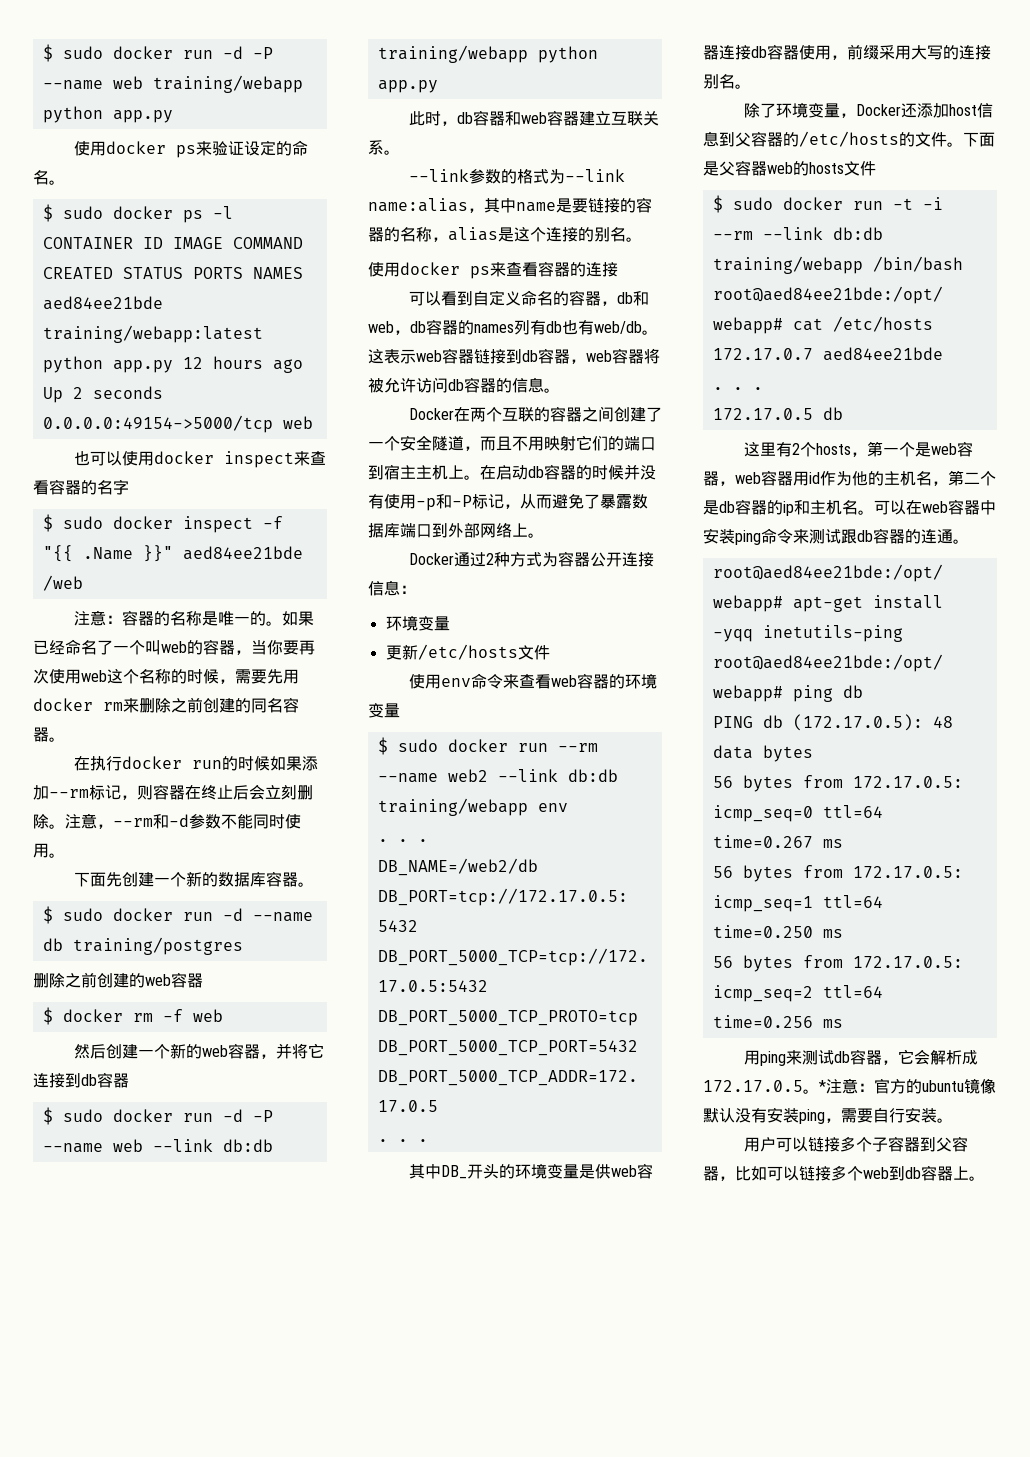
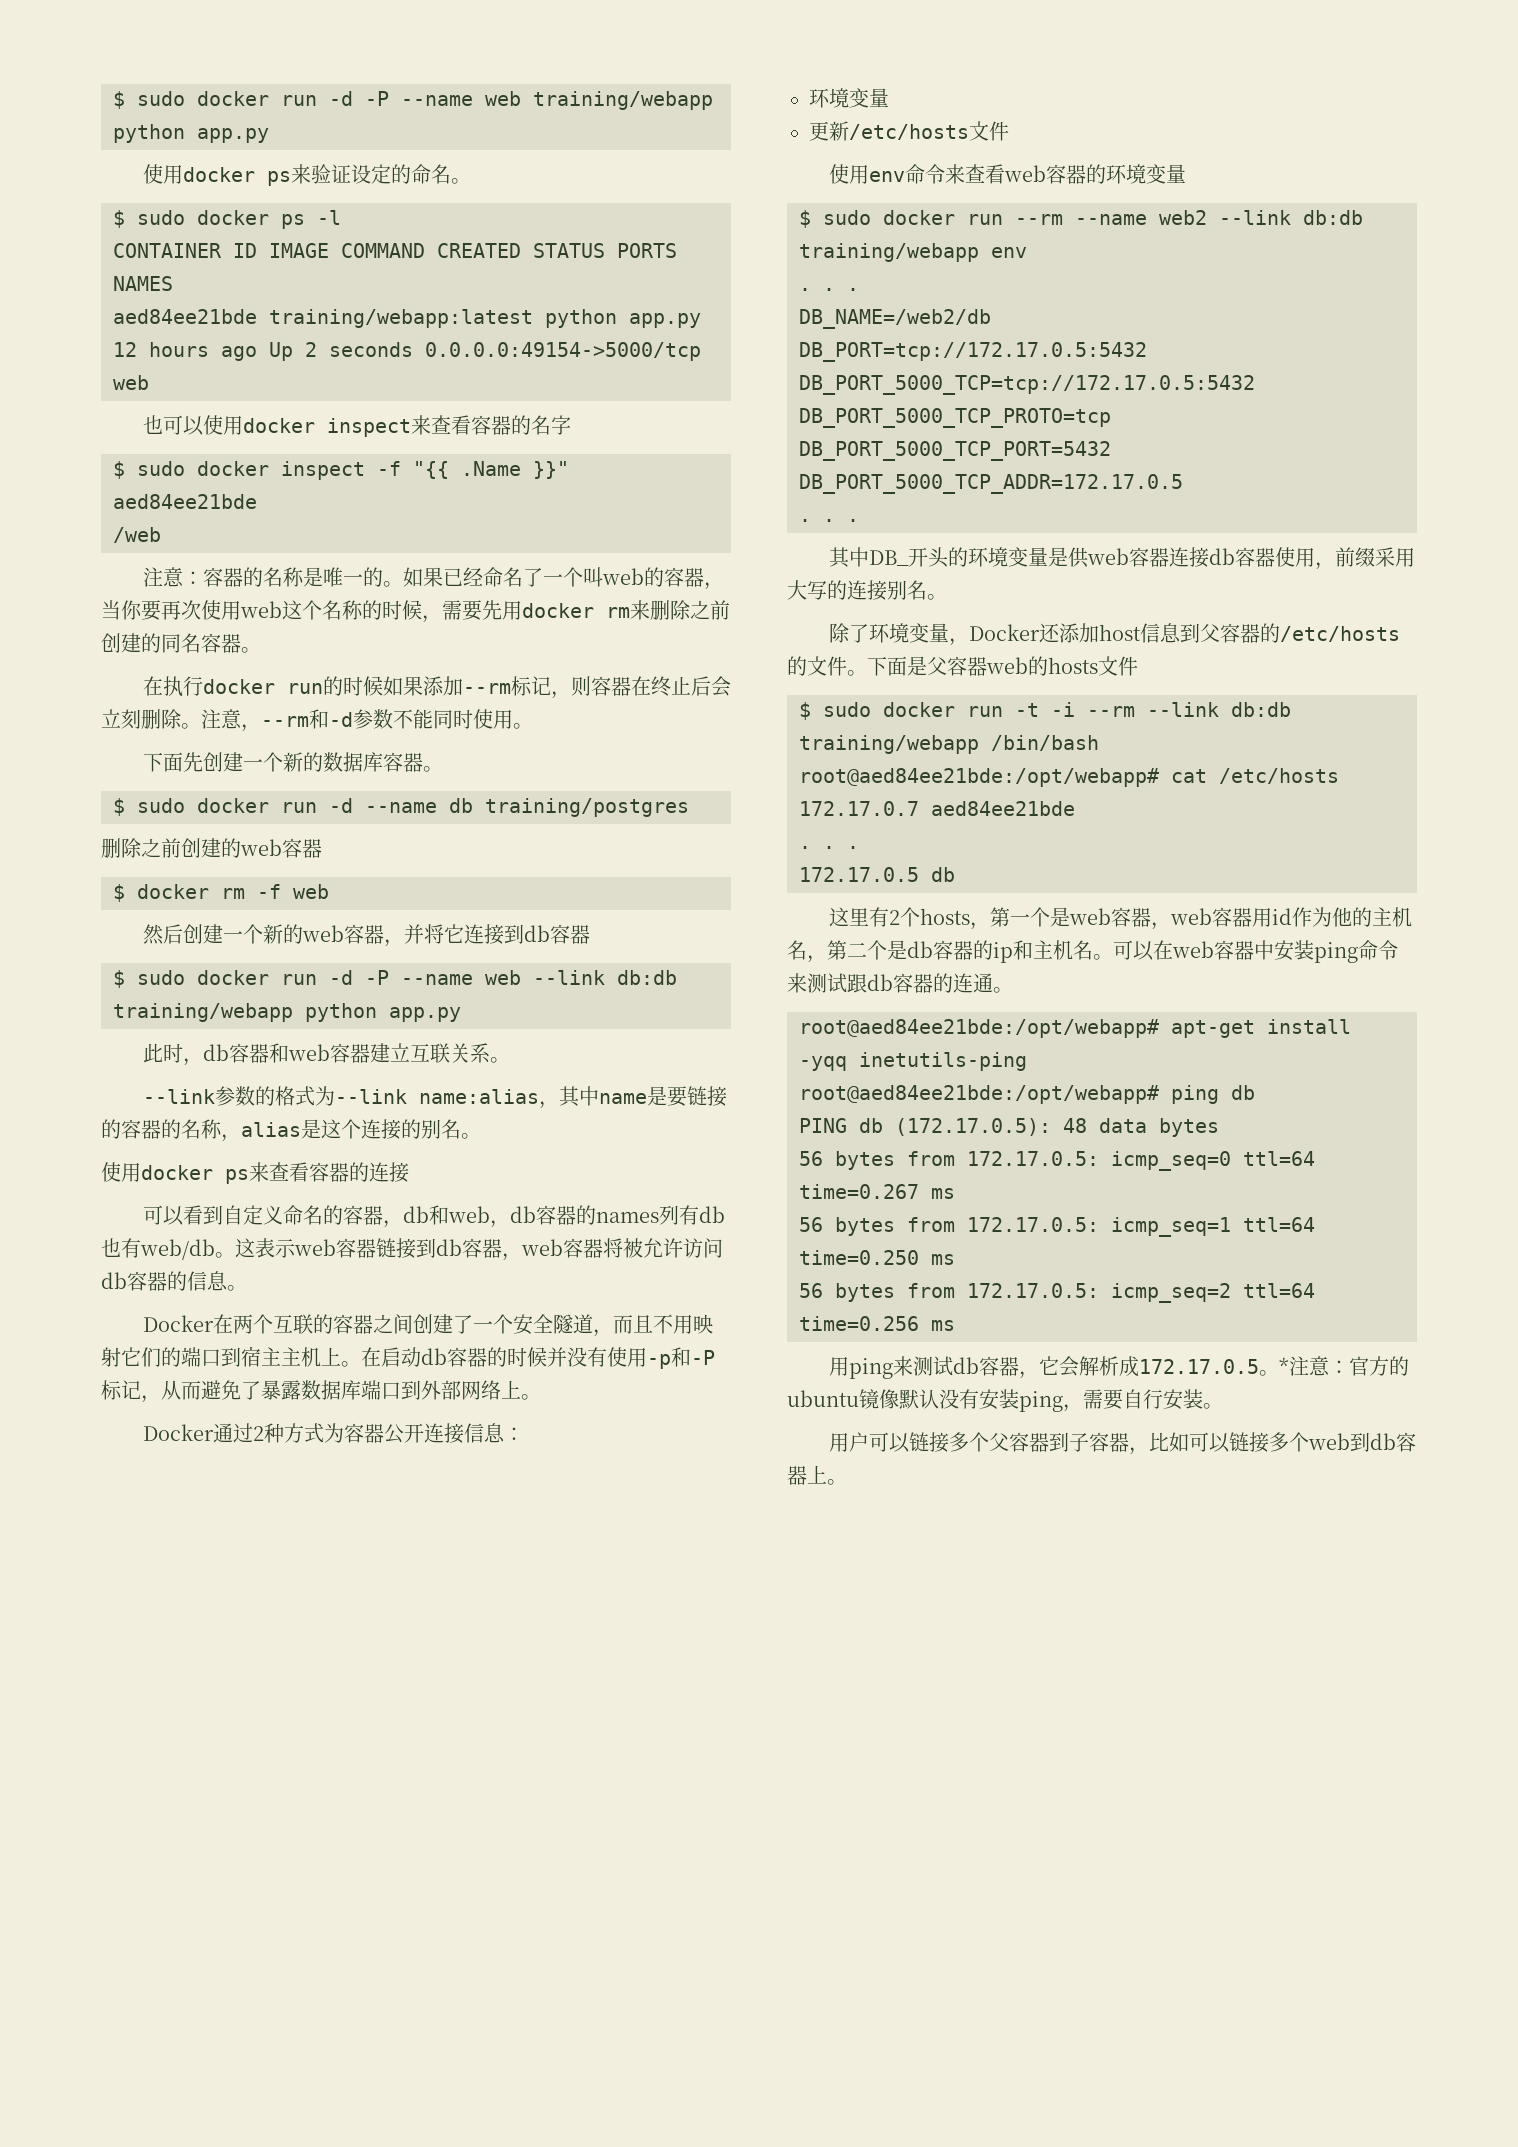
[871,1136,952,1152] 子容器到父 -> [988,1432,1089,1452] 父容器到子

